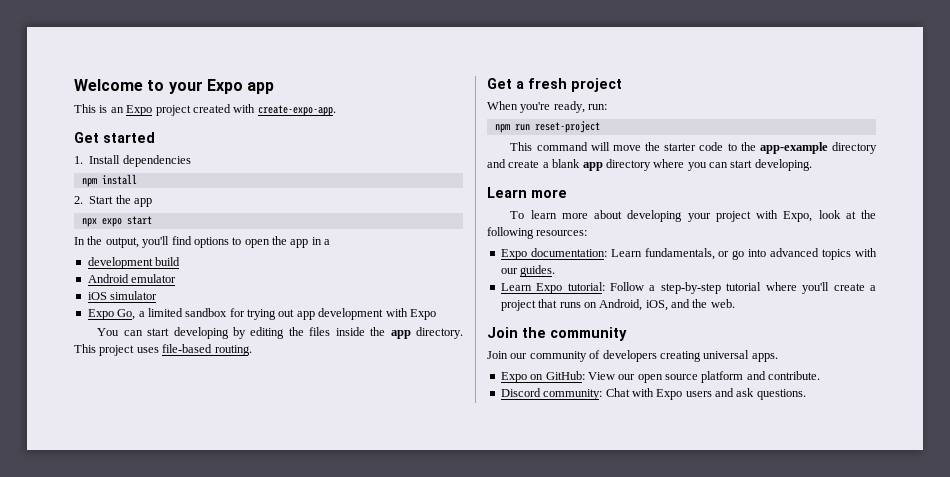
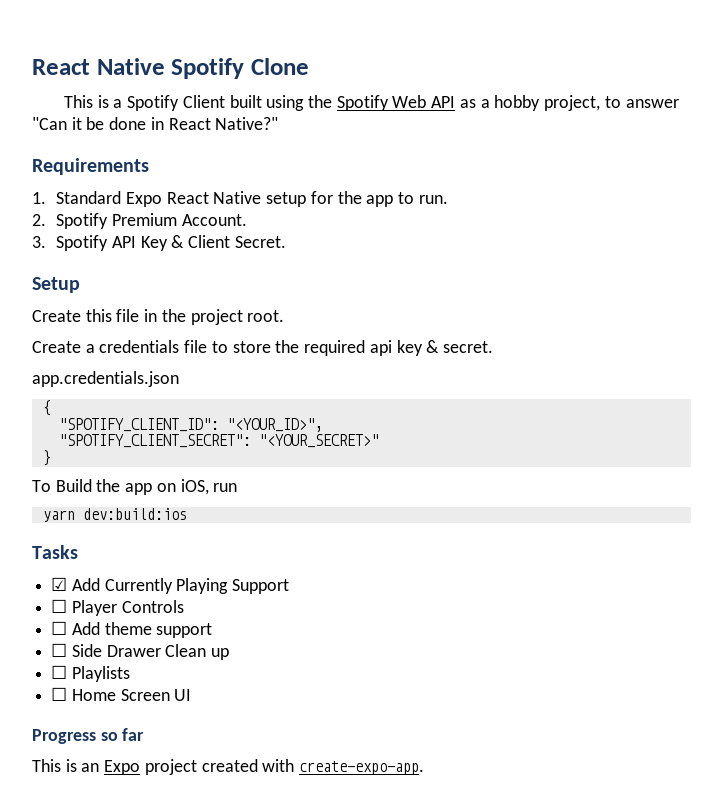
[74,79,275,94] Welcome to your Expo app -> [32,58,309,79] [63,95,679,111] [32,117,279,130] [32,158,149,175] [32,191,448,207] [32,213,247,229] [32,235,286,251] [32,277,80,293] [32,309,285,325] [32,340,493,356] [32,371,179,387] [42,400,51,416] [58,418,323,432] [58,434,379,448] [42,450,51,466] [32,479,238,495] [42,508,187,522] [32,545,78,559] [51,577,290,594] [51,599,184,616] [51,621,213,638] [51,643,230,660] [51,665,130,682] [51,687,192,701] [32,728,145,744] React Native Spotify Clone // This is a Spotify Client built using the Spotify Web API as a hobby project, to answer "Can it be done in React Native?" // Requirements // 1. Standard Expo React Native setup for the app to run. // 2. Spotify Premium Account. // 3. Spotify API Key & Client Secret. // Setup // Create this file in the project root. // Create a credentials file to store the required api key & secret. // app.credentials.json // { // "SPOTIFY_CLIENT_ID": "<YOUR_ID>", // "SPOTIFY_CLIENT_SECRET": "<YOUR_SECRET>" // } // To Build the app on iOS, run // yarn dev:build:ios // Tasks // ☑ Add Currently Playing Support // ☐ Player Controls // ☐ Add theme support // ☐ Side Drawer Clean up // ☐ Playlists // ☐ Home Screen UI // Progress so far
[74,132,155,143] [74,155,191,167] [81,174,137,187] [74,195,153,207] [81,216,152,227] [74,236,331,248] [87,257,181,269] [87,274,177,283] [87,291,158,300] [87,308,436,320] [97,327,464,339] [74,344,252,356] [487,78,622,92] [487,101,608,113] [494,121,600,133] [510,142,877,154] [487,159,812,171] [487,187,567,198] [510,210,876,222] [487,227,588,239] [500,248,877,260] [500,265,556,277] [500,282,876,294] [500,299,735,311] [487,327,627,341] [487,350,778,362] [500,371,821,383] [500,388,806,400] // Get started // 1. Install dependencies // npm install // 2. Start the app // npx expo start // In the output, you'll find options to open the app in a // development build // Android emulator // iOS simulator // Expo Go, a limited sandbox for trying out app development with Expo // You can start developing by editing the files inside the app directory. This project uses file-based routing. // Get a fresh project // When you're ready, run: // npm run reset-project // This command will move the starter code to the app-example directory and create a blank app directory where you can start developing. // Learn more // To learn more about developing your project with Expo, look at the following resources: // Expo documentation: Learn fundamentals, or go into advanced topics with our guides. // Learn Expo tutorial: Follow a step-by-step tutorial where you'll create a project that runs on Android, iOS, and the web. // Join the community // Join our community of developers creating universal apps. // Expo on GitHub: View our open source platform and contribute. // Discord community: Chat with Expo users and ask questions. -> (425, 768) none

